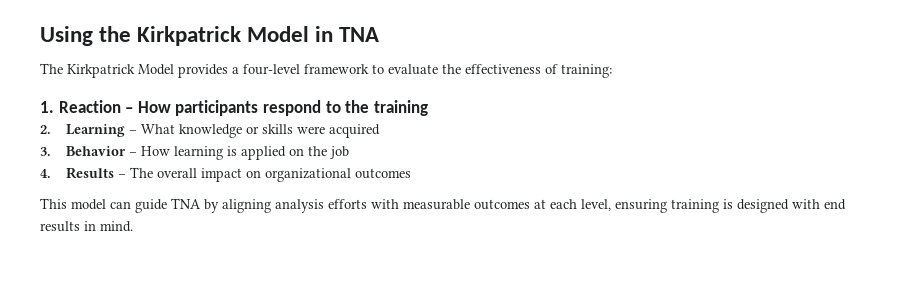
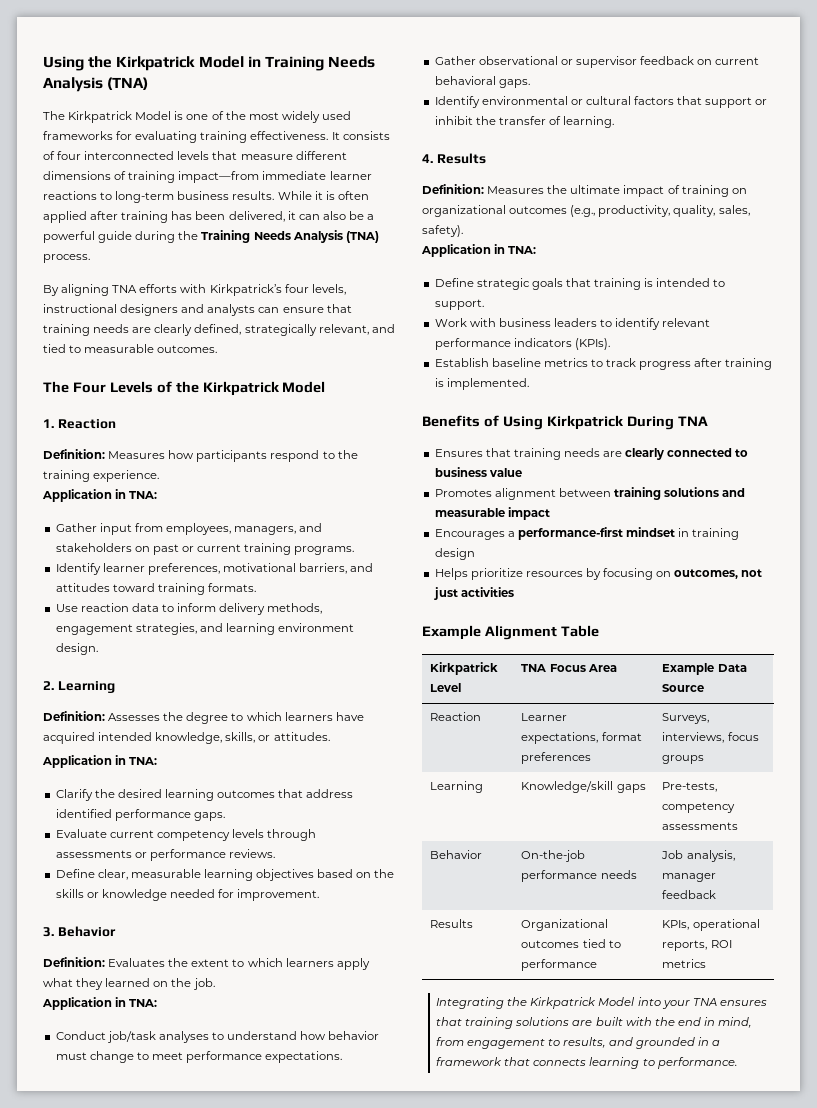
[339,27,380,42] TNA -> [264,56,376,71] [43,77,149,92] Training Needs Analysis (TNA)
[178,64,612,78] provides a four-level framework to evaluate the effectiveness of training: -> [174,111,351,123] [43,131,390,143] [43,151,347,160] [43,171,372,183] [43,191,369,203] [43,211,375,223] [43,230,379,243] [43,254,90,263] [43,284,346,296] [43,304,352,316] [43,324,395,336] [43,344,218,353] [43,381,326,396] is one of the most widely used frameworks for evaluating training effectiveness. It consists of four interconnected levels that measure different dimensions of training impact—from immediate learner reactions to long-term business results. While it is often applied after training has been delivered, it can also be a powerful guide during the Training Needs Analysis (TNA) process. // By aligning TNA efforts with Kirkpatrick’s four levels, instructional designers and analysts can ensure that training needs are clearly defined, strategically relevant, and tied to measurable outcomes. // The Four Levels of the Kirkpatrick Model
[125,101,171,113] – How -> [43,449,195,459] // Definition: Measures how
[40,124,381,138] [40,146,350,160] [40,167,412,182] [40,198,846,213] [40,221,133,232] // 2. Learning – What knowledge or skills were acquired // 3. Behavior – How learning is applied on the job // 4. Results – The overall impact on organizational outcomes // This model can guide TNA by aligning analysis efforts with measurable outcomes at each level, ensuring training is designed with end results in mind. -> [93,470,160,482] [42,489,158,502] [55,523,323,535] [55,543,355,555] [55,563,374,575] [55,583,256,595] [55,603,323,615] [55,623,355,635] [55,643,98,655] [43,681,115,693] [43,711,364,724] [43,732,330,744] [42,755,158,768] [55,789,354,801] [55,809,225,821] [55,829,317,841] [55,849,275,861] [55,869,395,881] [55,889,320,901] [43,926,116,937] [43,957,370,970] [43,978,215,990] [42,997,158,1010] [55,1031,380,1043] [55,1051,343,1063] [434,56,760,68] [434,76,530,88] [434,96,768,108] [434,116,615,128] [422,153,486,164] [422,184,747,197] [422,205,750,217] [422,225,463,237] [421,244,537,257] [434,278,726,290] [434,299,484,310] [434,318,711,330] [434,338,610,350] [434,358,773,370] [434,378,529,390] [422,415,708,430] [434,448,749,460] [434,467,522,477] [434,487,746,500] [434,507,550,520] [434,527,740,540] [434,548,475,560] [434,568,763,580] [432,587,514,600] [422,625,599,640] [430,662,499,675] [430,683,462,692] [521,664,617,672] [662,663,747,675] [662,684,705,692] [430,712,482,721] [521,713,568,721] [521,732,642,744] [521,752,592,764] [662,713,710,724] [662,732,759,743] [662,755,705,764] [430,781,484,793] [521,781,646,793] [662,782,718,792] [662,802,736,813] [662,822,739,830] [430,850,483,859] [521,850,586,862] [521,870,637,882] [661,850,735,862] [662,873,717,882] [662,890,717,899] [430,919,474,928] [521,919,609,931] [521,939,621,948] [521,959,598,971] [662,919,760,931] [662,940,732,951] [662,959,707,968] [436,997,767,1009] [436,1017,752,1029] [436,1037,720,1049] [436,1057,737,1069] experience. // Application in TNA: // Gather input from employees, managers, and stakeholders on past or current training programs. // Identify learner preferences, motivational barriers, and attitudes toward training formats. // Use reaction data to inform delivery methods, engagement strategies, and learning environment design. // 2. Learning // Definition: Assesses the degree to which learners have acquired intended knowledge, skills, or attitudes. // Application in TNA: // Clarify the desired learning outcomes that address identified performance gaps. // Evaluate current competency levels through assessments or performance reviews. // Define clear, measurable learning objectives based on the skills or knowledge needed for improvement. // 3. Behavior // Definition: Evaluates the extent to which learners apply what they learned on the job. // Application in TNA: // Conduct job/task analyses to understand how behavior must change to meet performance expectations. // Gather observational or supervisor feedback on current behavioral gaps. // Identify environmental or cultural factors that support or inhibit the transfer of learning. // 4. Results // Definition: Measures the ultimate impact of training on organizational outcomes (e.g., productivity, quality, sales, safety). // Application in TNA: // Define strategic goals that training is intended to support. // Work with business leaders to identify relevant performance indicators (KPIs). // Establish baseline metrics to track progress after training is implemented. // Benefits of Using Kirkpatrick During TNA // Ensures that training needs are clearly connected to business value // Promotes alignment between training solutions and measurable impact // Encourages a performance-first mindset in training design // Helps prioritize resources by focusing on outcomes, not just activities // Example Alignment Table // Kirkpatrick Level | TNA Focus Area | Example Data Source // Reaction | Learner expectations, format preferences | Surveys, interviews, focus groups // Learning | Knowledge/skill gaps | Pre-tests, competency assessments // Behavior | On-the-job performance needs | Job analysis, manager feedback // Results | Organizational outcomes tied to performance | KPIs, operational reports, ROI metrics // Integrating the Kirkpatrick Model into your TNA ensures that training solutions are built with the end in mind, from engagement to results, and grounded in a framework that connects learning to performance.

